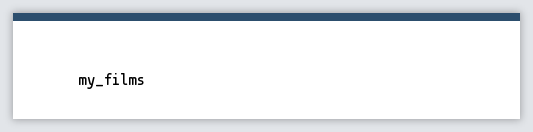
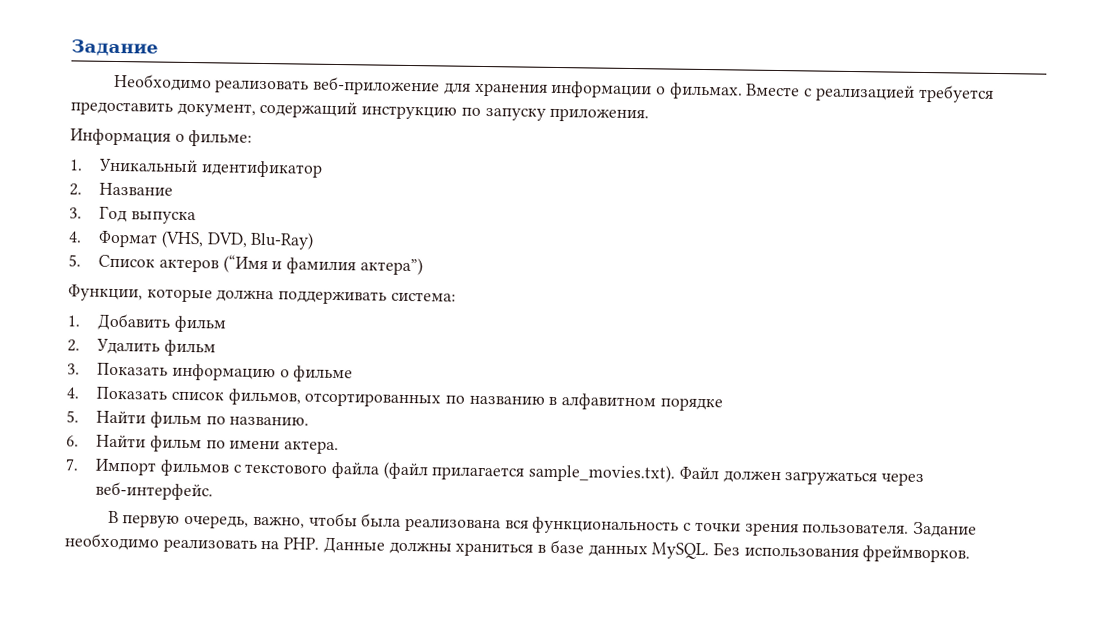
[78,73,145,89] my_films -> [71,39,158,57] [113,73,994,103] [70,100,650,123] [70,128,253,147] [69,158,323,178] [69,182,174,196] [69,205,196,225] [68,230,315,250] [68,254,423,276] [68,284,456,305] [67,313,226,333] [67,338,216,357] [67,362,354,383] [66,386,723,412] [66,410,310,429] [66,434,339,455] [65,458,925,487] [95,481,214,501] [107,510,978,538] [64,533,971,563] Задание // Необходимо реализовать веб-приложение для хранения информации о фильмах. Вместе с реализацией требуется предоставить документ, содержащий инструкцию по запуску приложения. // Информация о фильме: // 1. Уникальный идентификатор // 2. Название // 3. Год выпуска // 4. Формат (VHS, DVD, Blu-Ray) // 5. Список актеров (“Имя и фамилия актера”) // Функции, которые должна поддерживать система: // 1. Добавить фильм // 2. Удалить фильм // 3. Показать информацию о фильме // 4. Показать список фильмов, отсортированных по названию в алфавитном порядке // 5. Найти фильм по названию. // 6. Найти фильм по имени актера. // 7. Импорт фильмов с текстового файла (файл прилагается sample_movies.txt). Файл должен загружаться через веб-интерфейс. // В первую очередь, важно, чтобы была реализована вся функциональность с точки зрения пользователя. Задание необходимо реализовать на PHP. Данные должны храниться в базе данных MySQL. Без использования фреймворков.

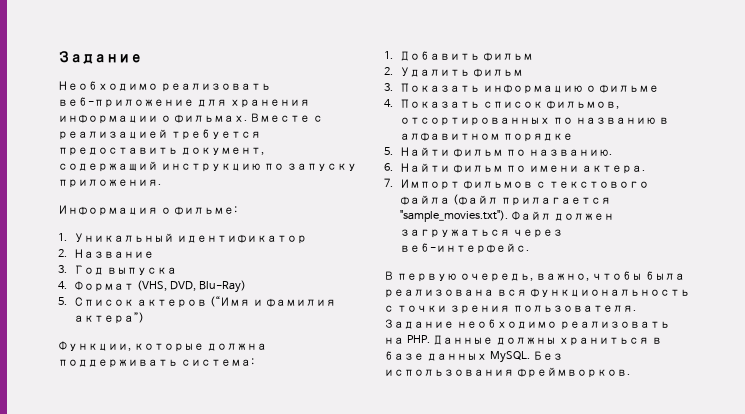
[528,463,676,483] sample_movies.txt). -> [400,210,509,222] "sample_movies.txt").

